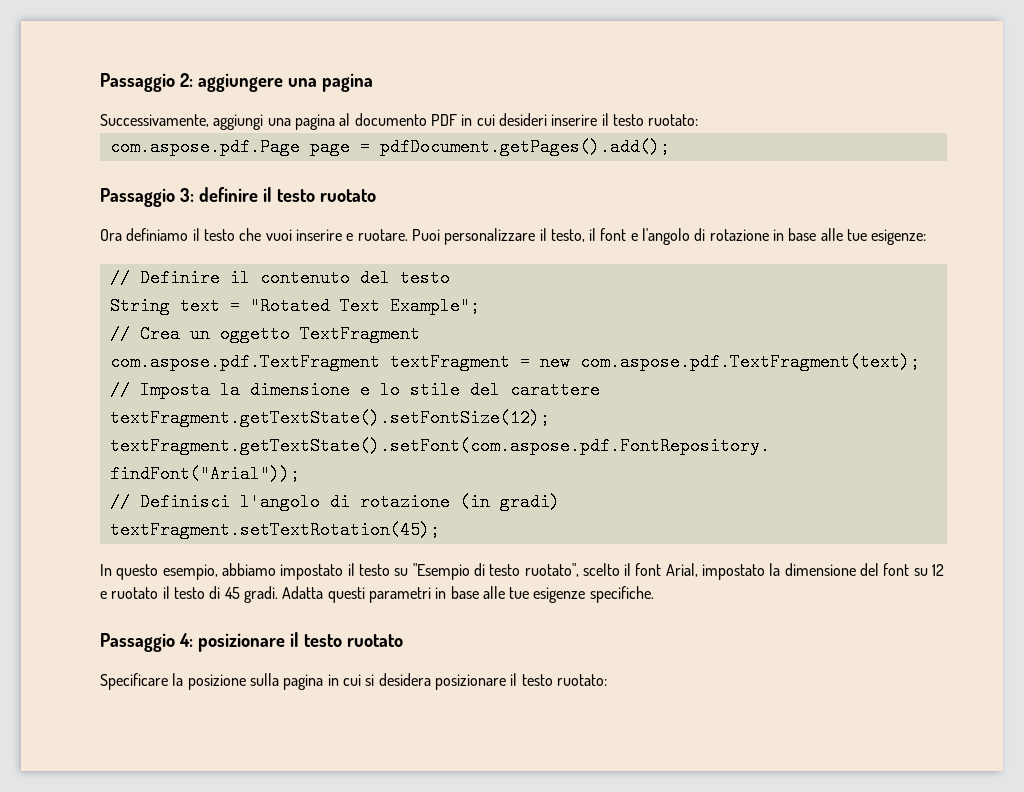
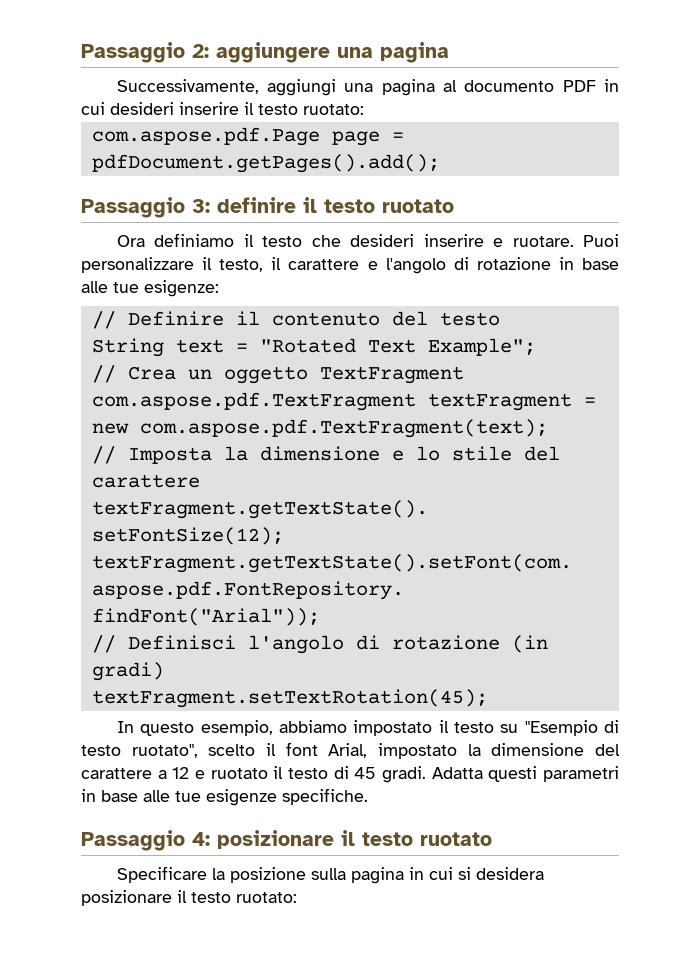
[265,229,292,241] vuoi -> [350,234,415,247] desideri
[600,228,627,241] font -> [288,259,360,270] carattere
[883,563,928,576] font su -> [81,768,167,779] carattere a

